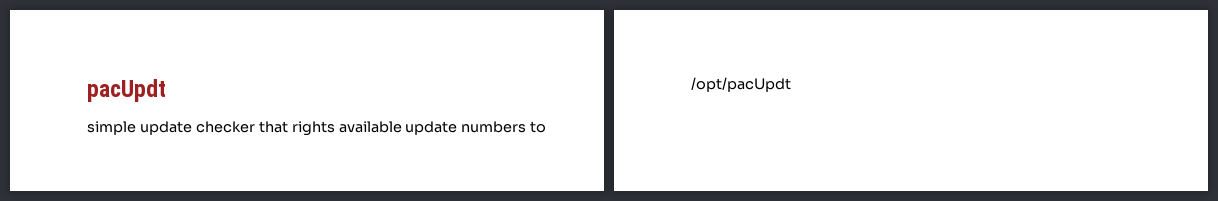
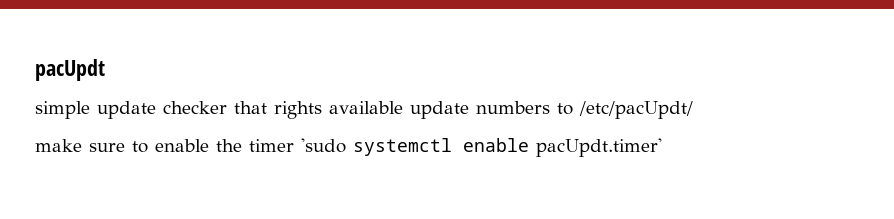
[691,77,791,92] /opt/pacUpdt -> [579,101,693,119] [35,138,662,157] /etc/pacUpdt/ // make sure to enable the timer 'sudo systemctl enable pacUpdt.timer'

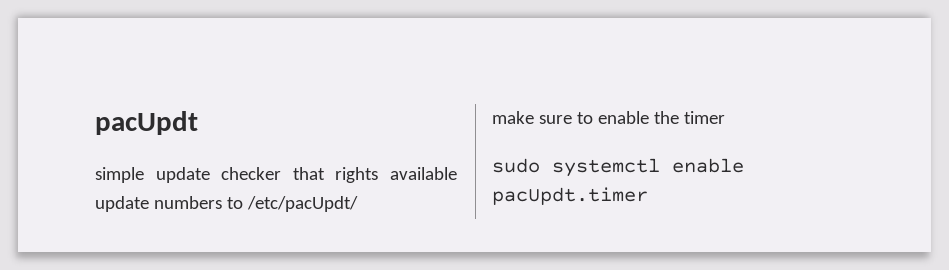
[301,138,346,153] 'sudo -> [492,158,540,173] // sudo
[536,138,662,157] pacUpdt.timer' -> [492,187,648,205] pacUpdt.timer

